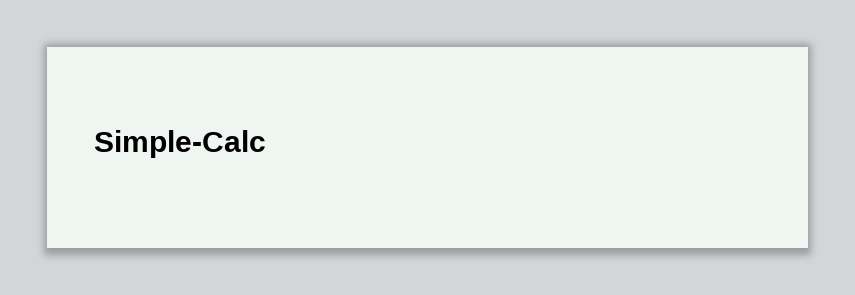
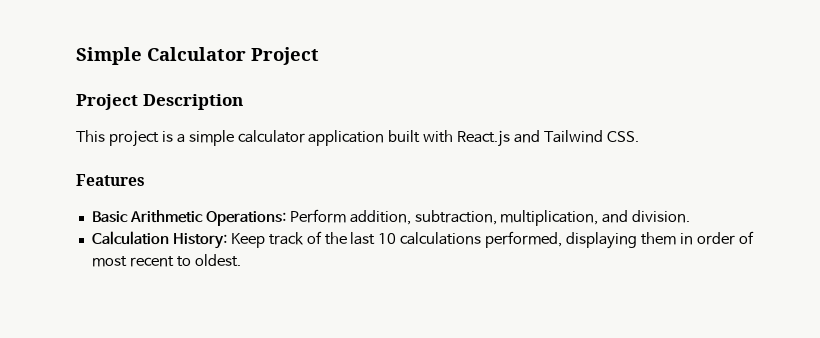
[94,130,266,158] Simple-Calc -> [76,47,319,65] [76,94,243,110] [76,130,639,147] [76,174,145,186] [91,209,691,226] [91,231,754,249] [91,254,241,267] Simple Calculator Project // Project Description // This project is a simple calculator application built with React.js and Tailwind CSS. // Features // Basic Arithmetic Operations: Perform addition, subtraction, multiplication, and division. // Calculation History: Keep track of the last 10 calculations performed, displaying them in order of most recent to oldest.

